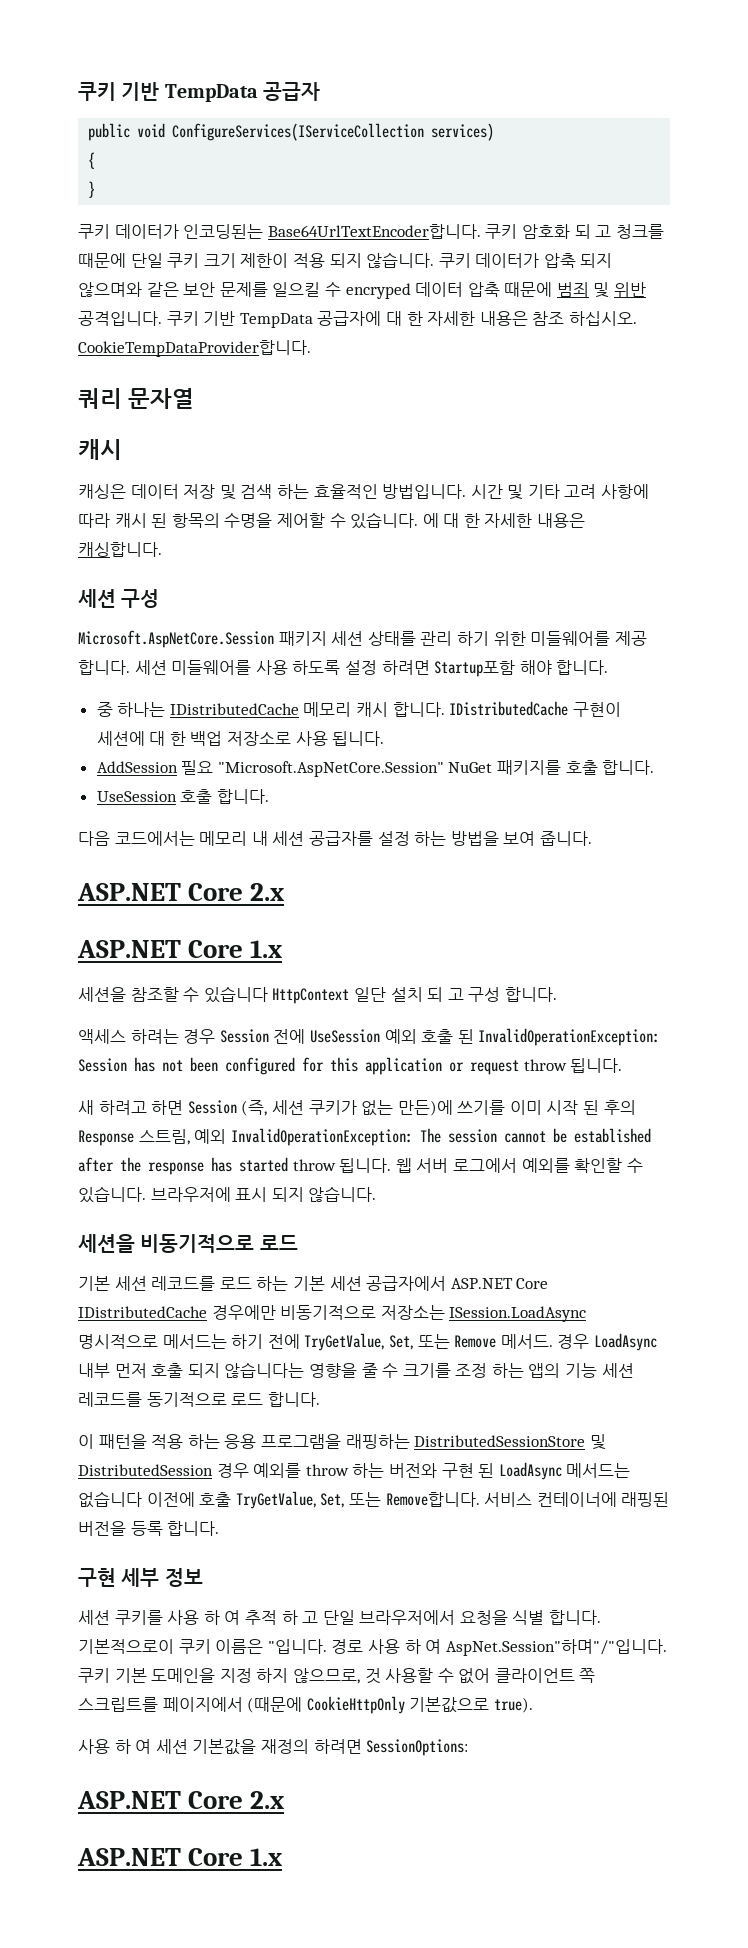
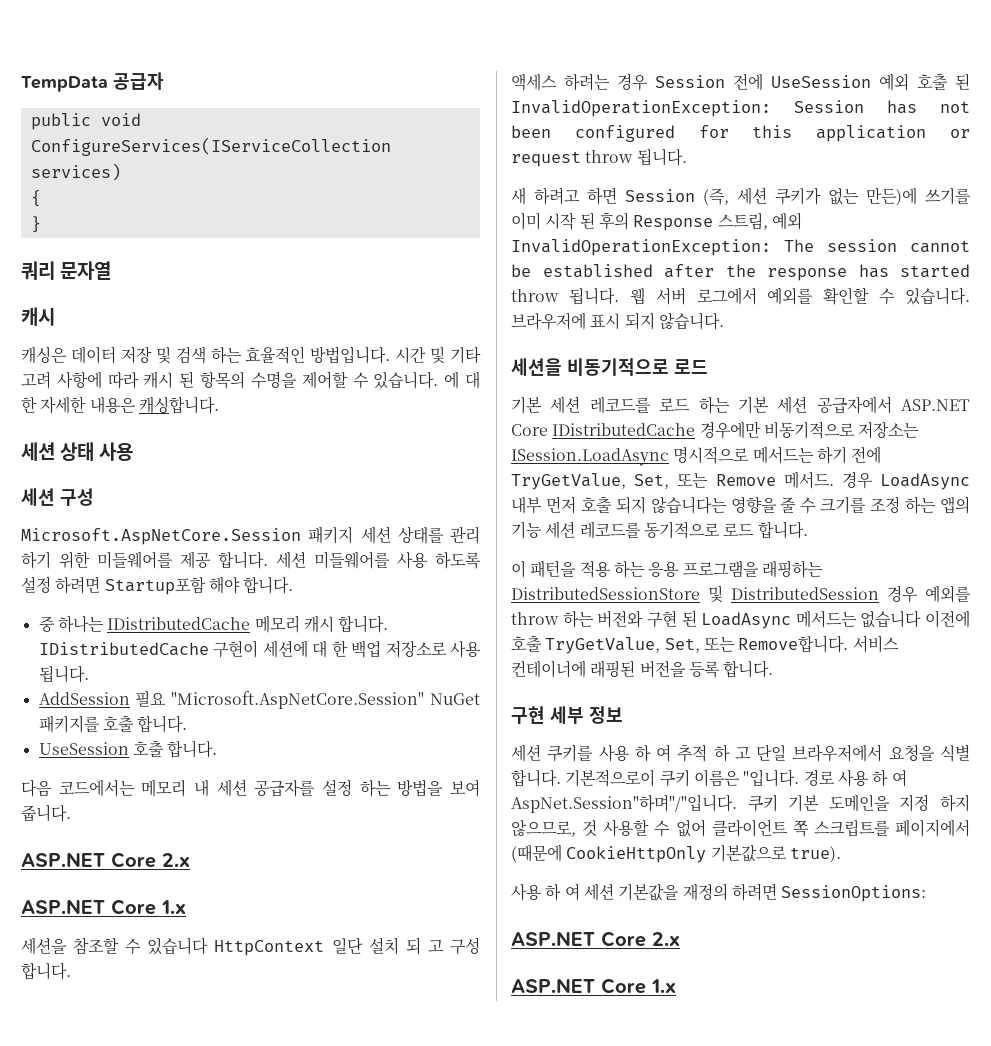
[78,82,160,101] 쿠키 기반 -> (21, 84) none
[78,224,664,239] [78,252,613,268] [78,282,647,299] [78,311,637,328] [78,340,311,357] // 쿠키 데이터가 인코딩된는 Base64UrlTextEncoder합니다. 쿠키 암호화 되 고 청크를 때문에 단일 쿠키 크기 제한이 적용 되지 않습니다. 쿠키 데이터가 압축 되지 않으며와 같은 보안 문제를 일으킬 수 encryped 데이터 압축 때문에 범죄 및 위반 공격입니다. 쿠키 기반 TempData 공급자에 대 한 자세한 내용은 참조 하십시오. CookieTempDataProvider합니다. -> (41, 224) none
(162, 549) none -> [21,442,134,461] // 세션 상태 사용

